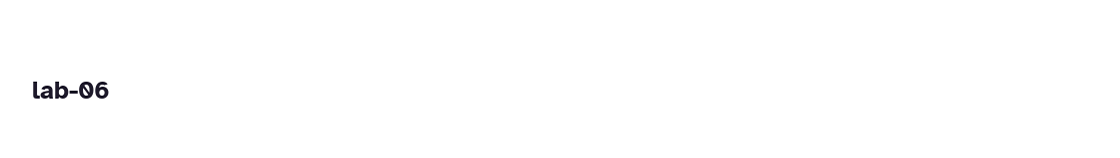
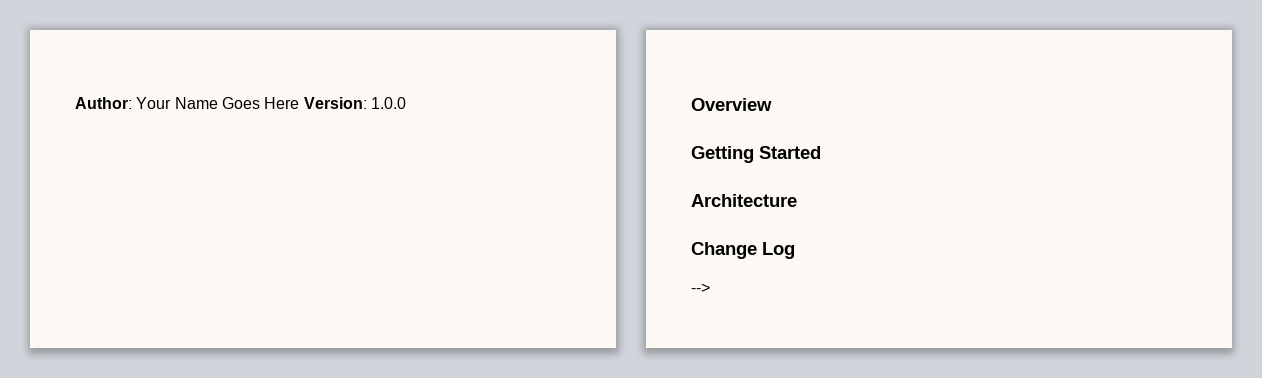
[31,81,110,99] lab-06 -> [75,97,406,109] [691,98,772,111] [691,146,821,163] [691,194,797,207] [691,242,795,259] [691,283,710,293] Author: Your Name Goes Here Version: 1.0.0 // Overview // Getting Started // Architecture // Change Log // -->

